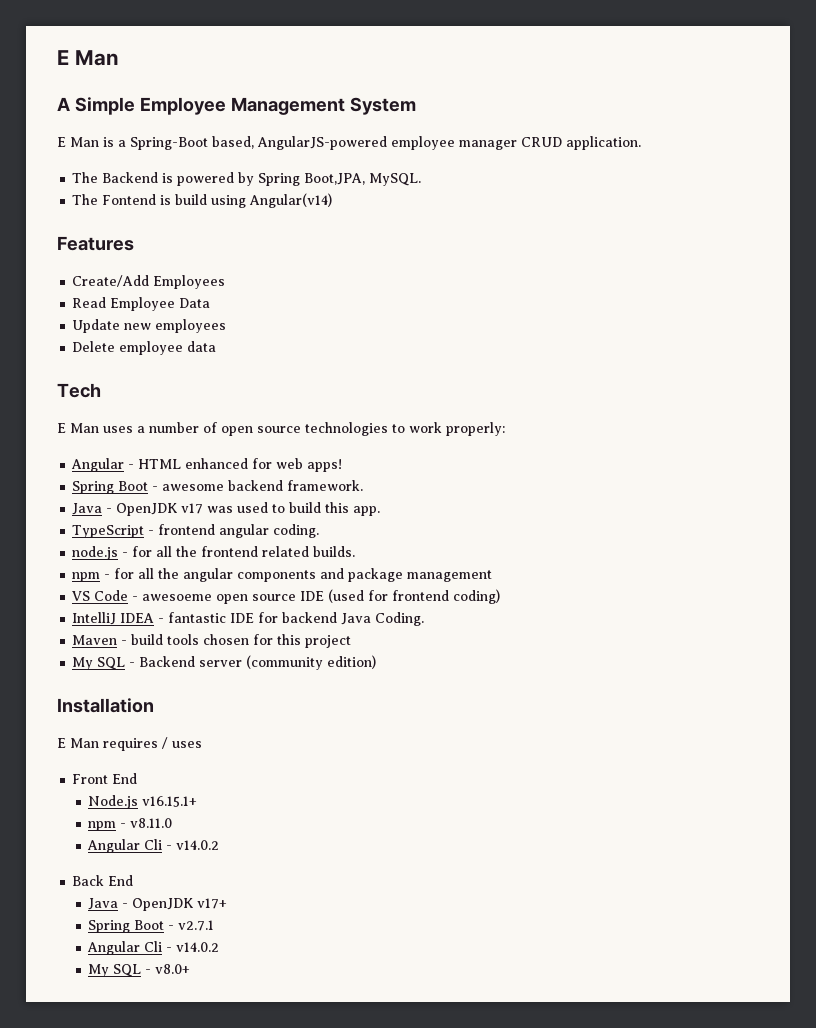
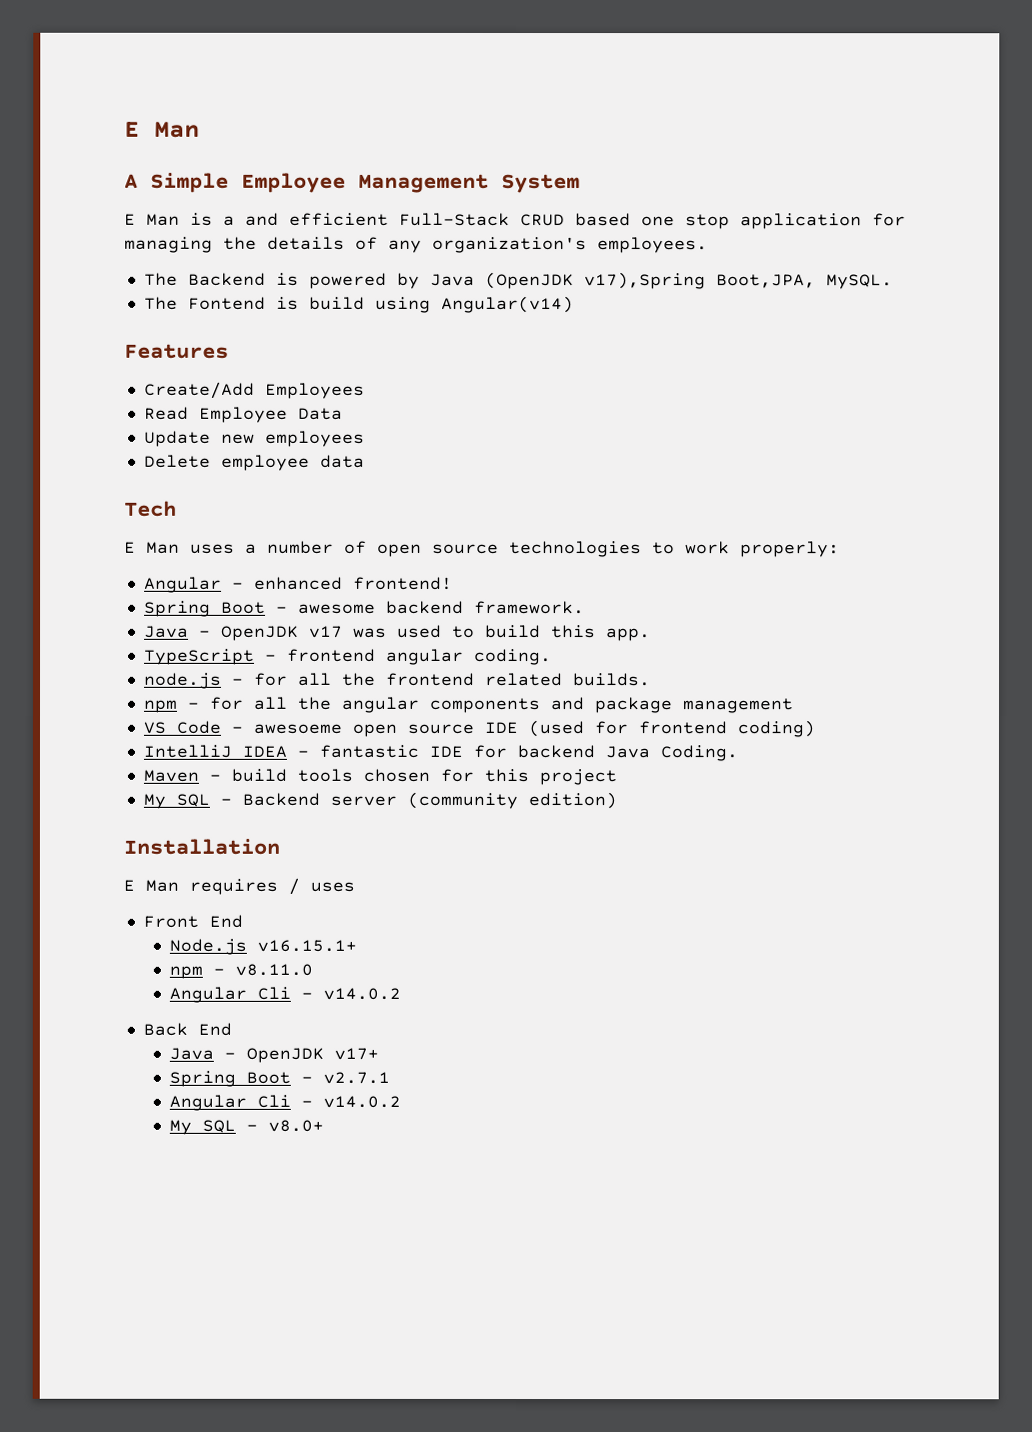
[130,136,641,150] Spring-Boot based, AngularJS-powered employee manager CRUD application. -> [245,212,906,230] [124,236,708,254] and efficient Full-Stack CRUD based one stop application for managing the details of any organization's employees.
[258,173,301,186] Spring -> [429,271,706,290] Java (OpenJDK v17),Spring
[138,458,343,472] HTML enhanced for web apps! -> [253,576,453,590] enhanced frontend!

